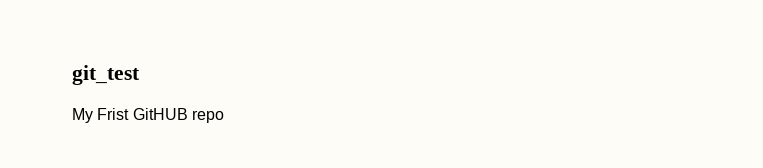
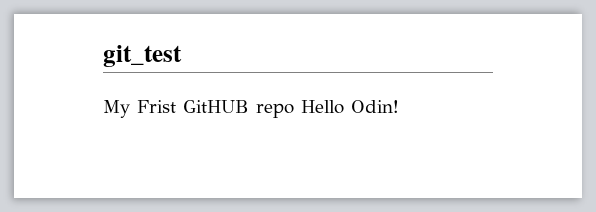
(224, 116) none -> [301,100,399,114] Hello Odin!

